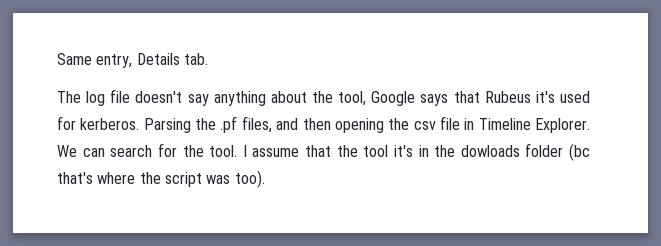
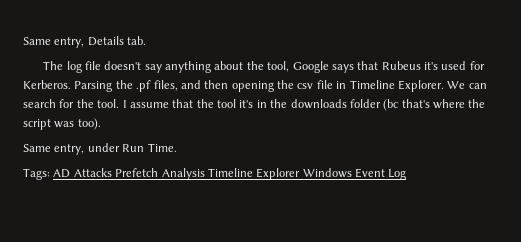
[80,118,140,130] kerberos. -> [23,80,71,89] Kerberos.
[460,145,520,157] dowloads -> [290,99,347,109] downloads
(265, 179) none -> [23,143,177,155] [23,168,407,180] // Same entry, under Run Time. // Tags: AD Attacks Prefetch Analysis Timeline Explorer Windows Event Log

